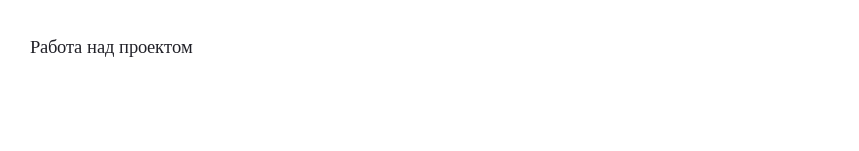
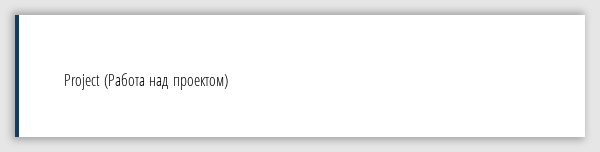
[30,39,193,57] Работа над проектом -> [64,73,228,90] Project (Работа над проектом)

